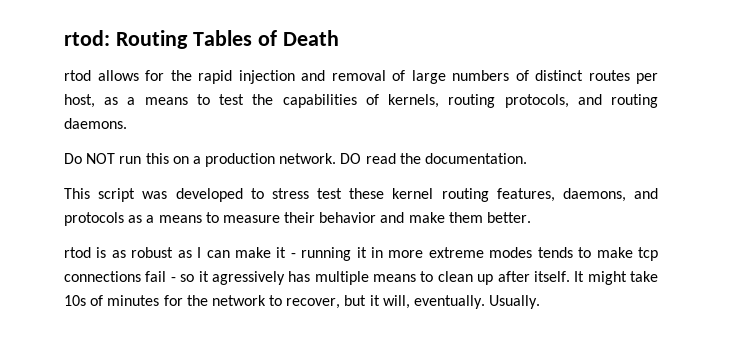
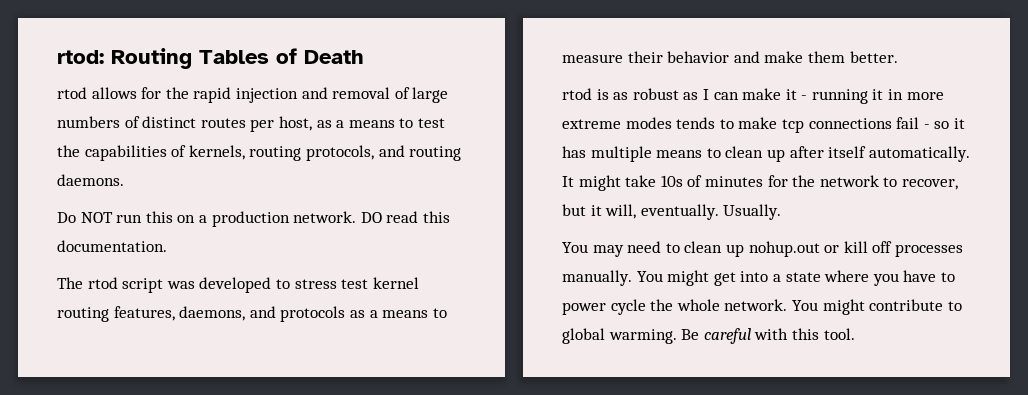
[399,153,421,164] the -> [422,211,450,223] this
[64,188,90,199] This -> [57,277,118,289] The rtod
[349,188,385,199] these -> (369, 284) none
[211,271,285,285] agressively -> (965, 123) none
[533,271,570,282] itself. -> [828,146,970,162] itself automatically.
(541, 302) none -> [562,241,963,257] [562,270,955,286] [562,299,962,315] [562,328,855,344] // You may need to clean up nohup.out or kill off processes manually. You might get into a state where you have to power cycle the whole network. You might contribute to global warming. Be careful with this tool.

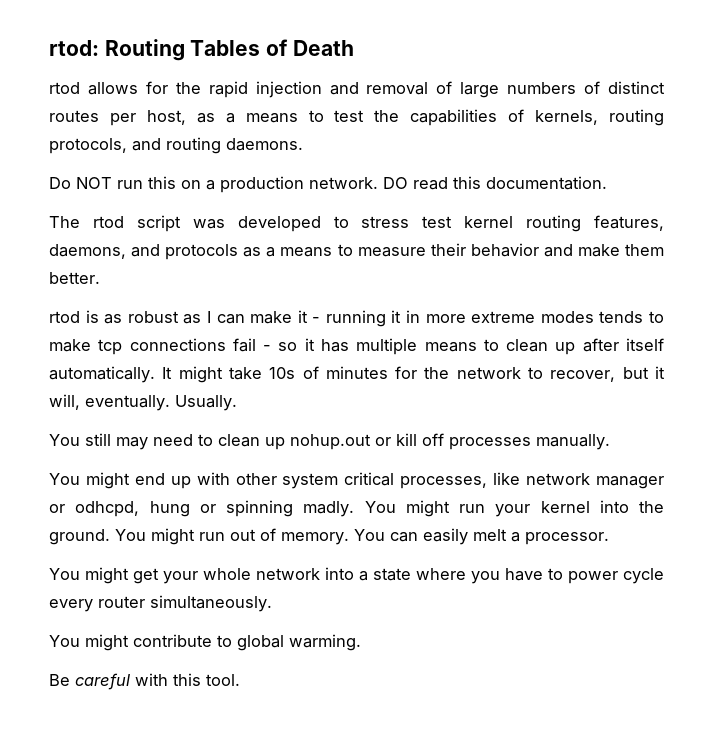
(588, 247) none -> [85,433,111,446] still
[636,270,736,286] You might get -> [49,472,665,489] [49,500,664,517] [49,528,609,545] [49,567,320,584] // You might end up with other system critical processes, like network manager or odhcpd, hung or spinning madly. You might run your kernel into the ground. You might run out of memory. You can easily melt a processor. // You might get your whole network
[650,299,788,311] the whole network. -> [49,595,272,612] every router simultaneously. //
(677, 336) none -> (361, 642) //

